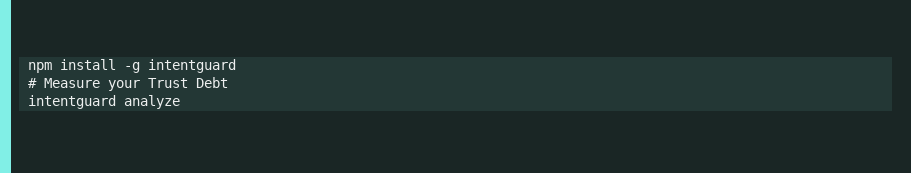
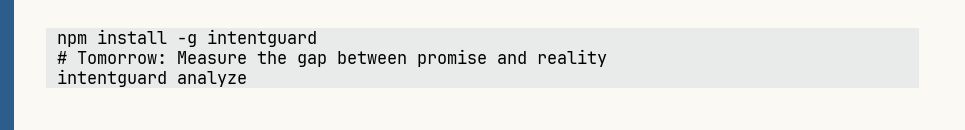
[44,77,229,91] Measure your Trust Debt -> [76,49,607,67] Tomorrow: Measure the gap between promise and reality

